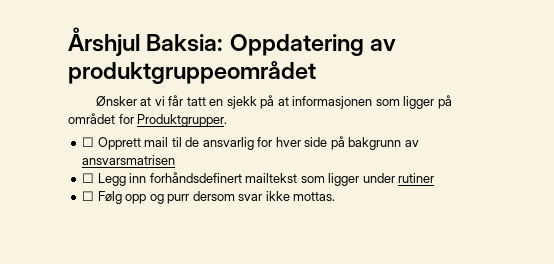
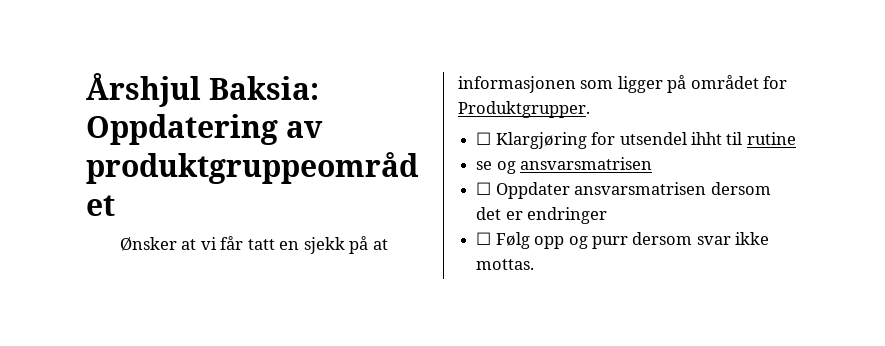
[97,136,419,150] [82,155,176,165] [82,172,435,186] Opprett mail til de ansvarlig for hver side på bakgrunn av ansvarsmatrisen // ☐ Legg inn forhåndsdefinert mailtekst som ligger under rutiner -> [495,132,796,149] [476,157,653,174] [476,182,771,199] [476,207,608,224] Klargjøring for utsendel ihht til rutine // se og ansvarsmatrisen // ☐ Oppdater ansvarsmatrisen dersom det er endringer

